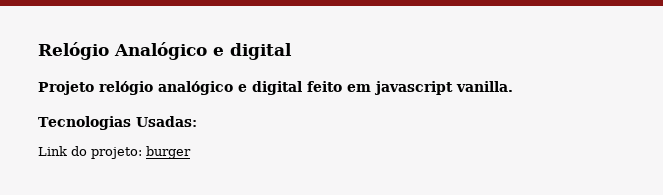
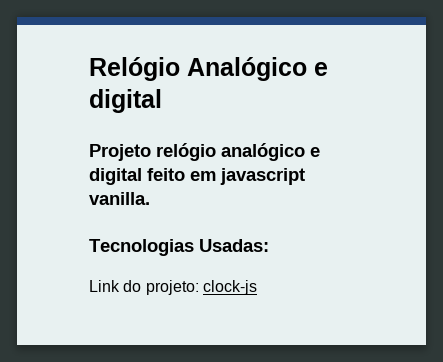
[146,146,191,159] burger -> [202,280,257,295] clock-js

